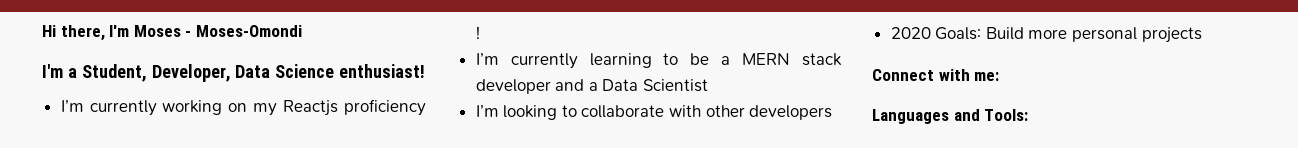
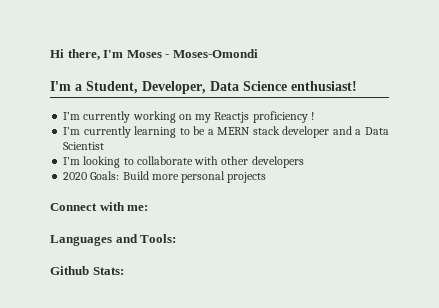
(1029, 115) none -> [50,266,124,275] // Github Stats:

